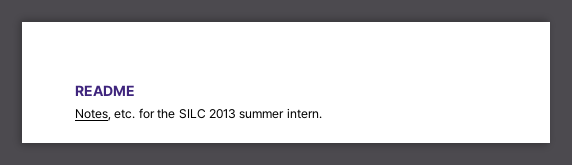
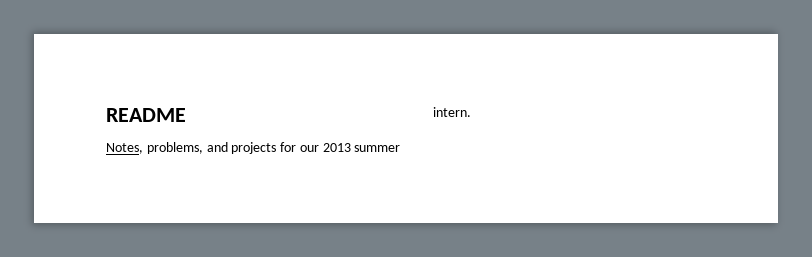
[114,108,206,119] etc. for the SILC -> [146,142,319,154] problems, and projects for our

